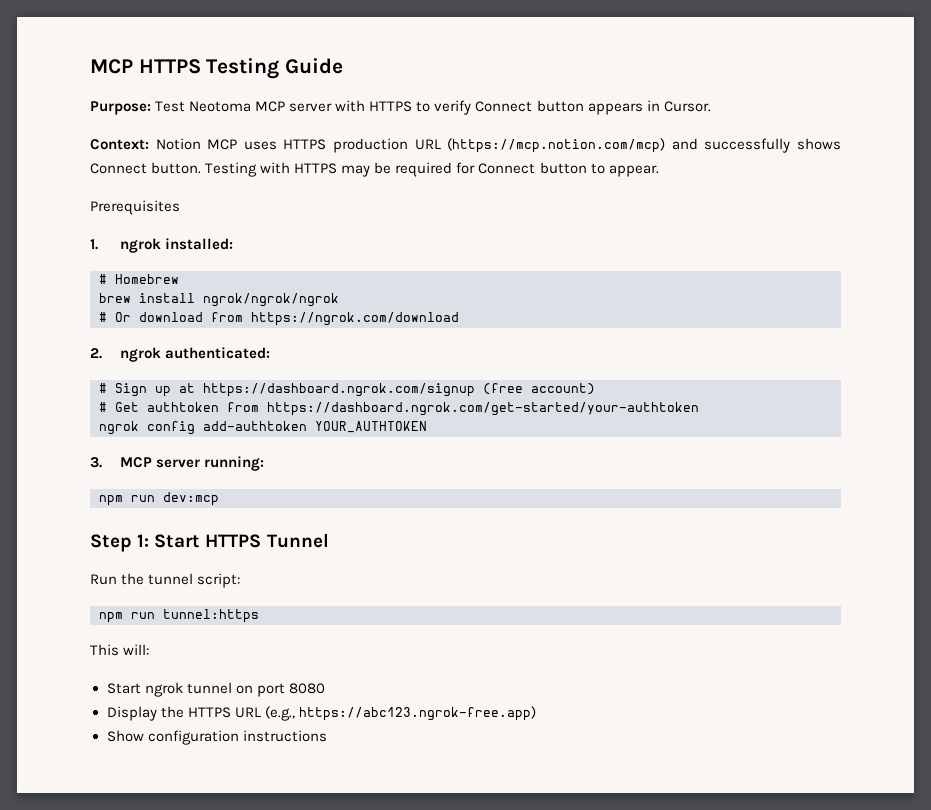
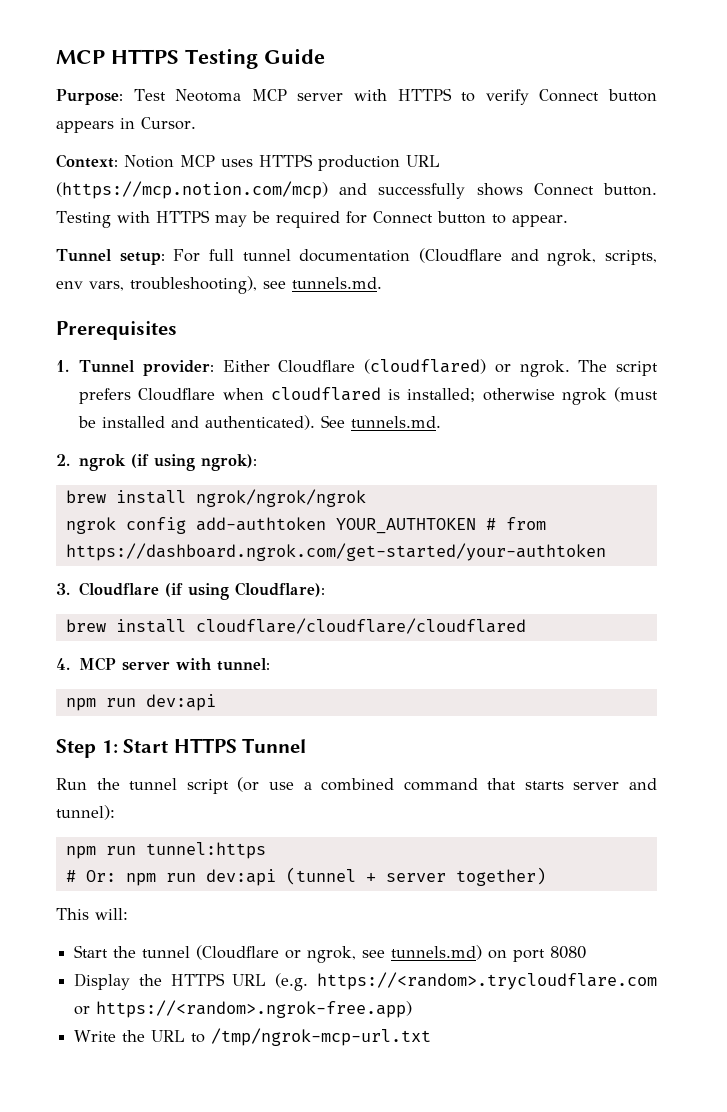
[90,200,180,215] [90,238,233,253] [99,274,179,284] [99,293,339,307] [99,312,459,326] [90,347,270,362] [99,383,595,397] [99,402,699,416] [99,421,427,435] [90,456,264,471] [99,492,219,506] Prerequisites // 1. ngrok installed: // # Homebrew // brew install ngrok/ngrok/ngrok // # Or download from https://ngrok.com/download // 2. ngrok authenticated: // # Sign up at https://dashboard.ngrok.com/signup (free account) // # Get authtoken from https://dashboard.ngrok.com/get-started/your-authtoken // ngrok config add-authtoken YOUR_AUTHTOKEN // 3. MCP server running: // npm run dev:mcp -> [56,248,657,266] [56,276,382,294] [56,321,177,340] [56,359,658,377] [79,387,659,405] [78,415,442,430] [56,454,258,471] [65,489,366,507] [65,517,546,534] [65,543,606,561] [56,582,326,600] [65,618,526,634] [56,657,271,671] [65,694,216,711] Tunnel setup: For full tunnel documentation (Cloudflare and ngrok, scripts, env vars, troubleshooting), see tunnels.md. // Prerequisites // 1. Tunnel provider: Either Cloudflare (cloudflared) or ngrok. The script prefers Cloudflare when cloudflared is installed; otherwise ngrok (must be installed and authenticated). See tunnels.md. // 2. ngrok (if using ngrok): // brew install ngrok/ngrok/ngrok // ngrok config add-authtoken YOUR_AUTHTOKEN # from https://dashboard.ngrok.com/get-started/your-authtoken // 3. Cloudflare (if using Cloudflare): // brew install cloudflare/cloudflare/cloudflared // 4. MCP server with tunnel: // npm run dev:api
[197,573,241,588] [99,609,259,623] [90,644,150,656] [106,682,232,697] script: // npm run tunnel:https // This will: // Start ngrok tunnel -> [186,777,657,794] [56,805,115,820] [65,842,266,859] [65,867,546,886] [56,908,128,920] [74,945,483,963] script (or use a combined command that starts server and tunnel): // npm run tunnel:https // # Or: npm run dev:api (tunnel + server together) // This will: // Start the tunnel (Cloudflare or ngrok, see tunnels.md)
[264,706,536,721] [106,730,327,745] (e.g., https://abc123.ngrok-free.app) // Show configuration instructions -> [275,972,657,991] [74,1000,413,1018] [74,1028,432,1046] (e.g. https://<random>.trycloudflare.com or https://<random>.ngrok-free.app) // Write the URL to /tmp/ngrok-mcp-url.txt

